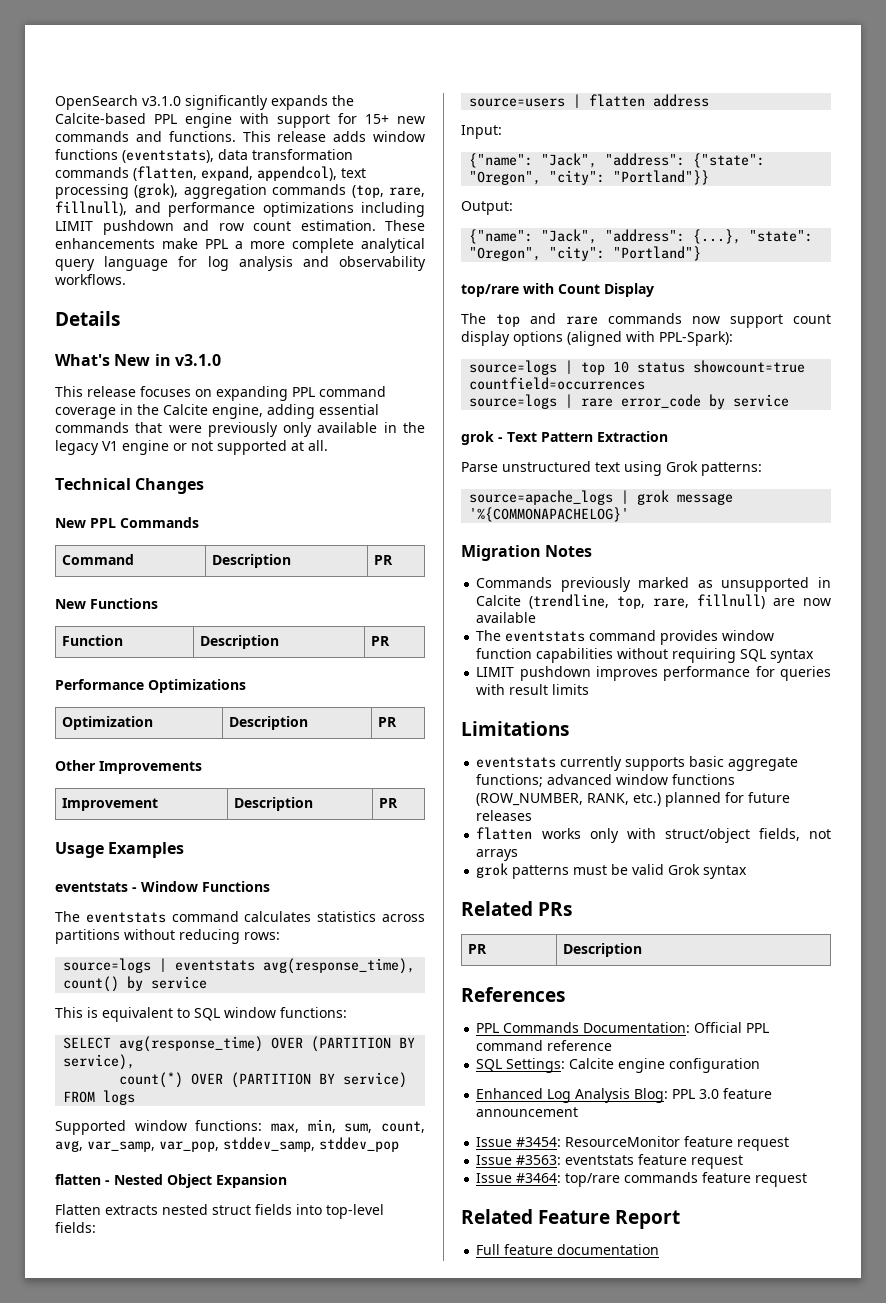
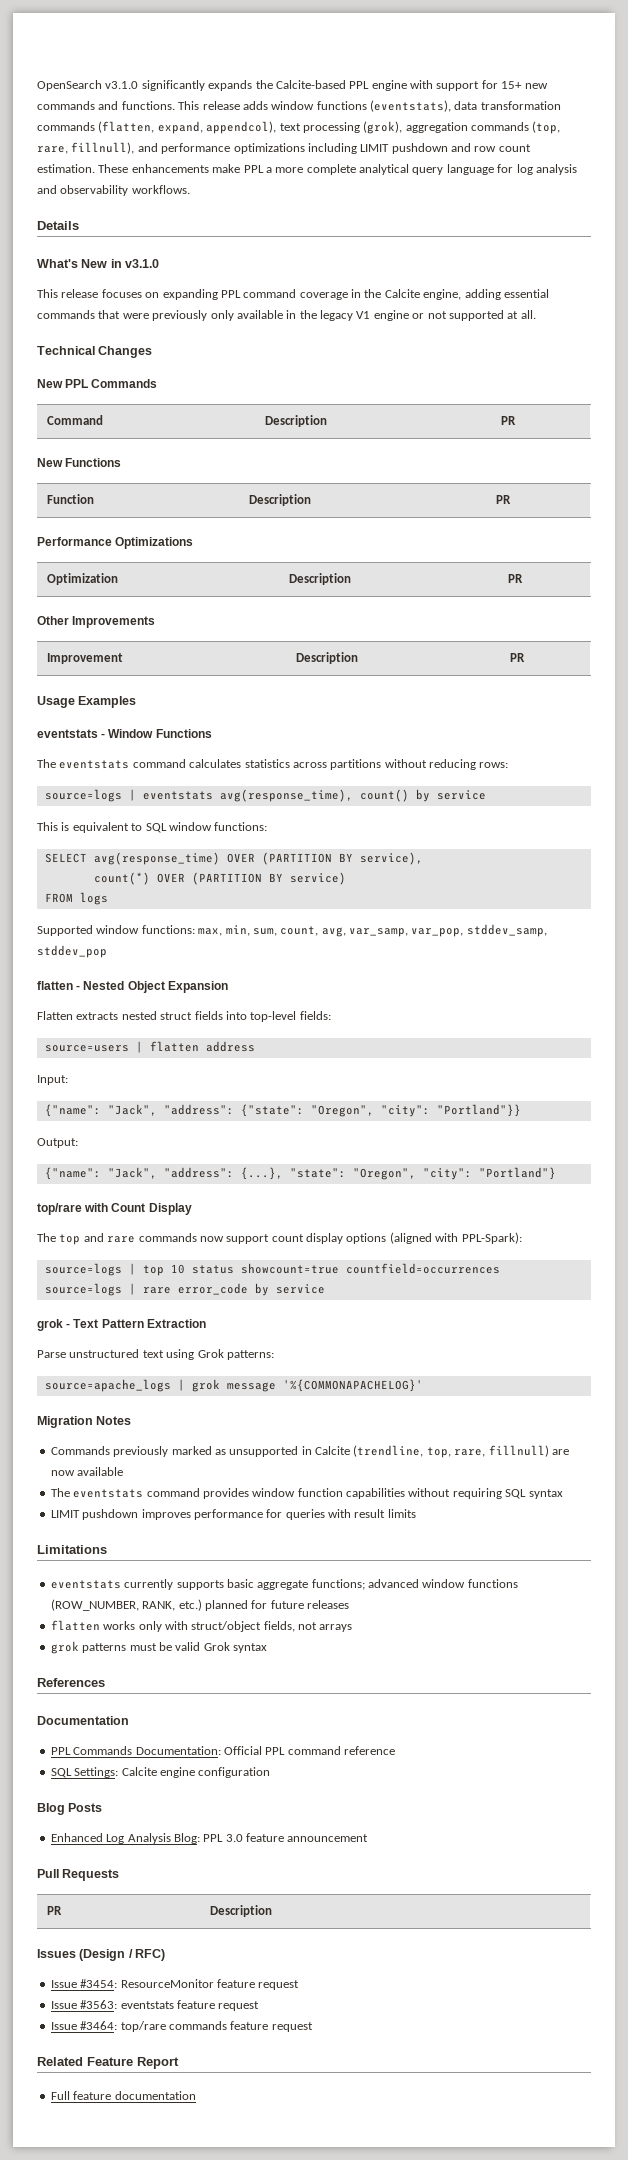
[461,901,573,916] [467,944,487,954] [562,943,642,957] [461,987,565,1002] Related PRs // PR | Description // References -> [37,1678,105,1687] [37,1716,129,1725] References // Documentation
(761, 1065) none -> [37,1803,103,1815] // Blog Posts
(579, 1112) none -> [37,1869,120,1881] [46,1906,62,1915] [209,1905,272,1917] [37,1949,166,1961] // Pull Requests // PR | Description // Issues (Design / RFC)

